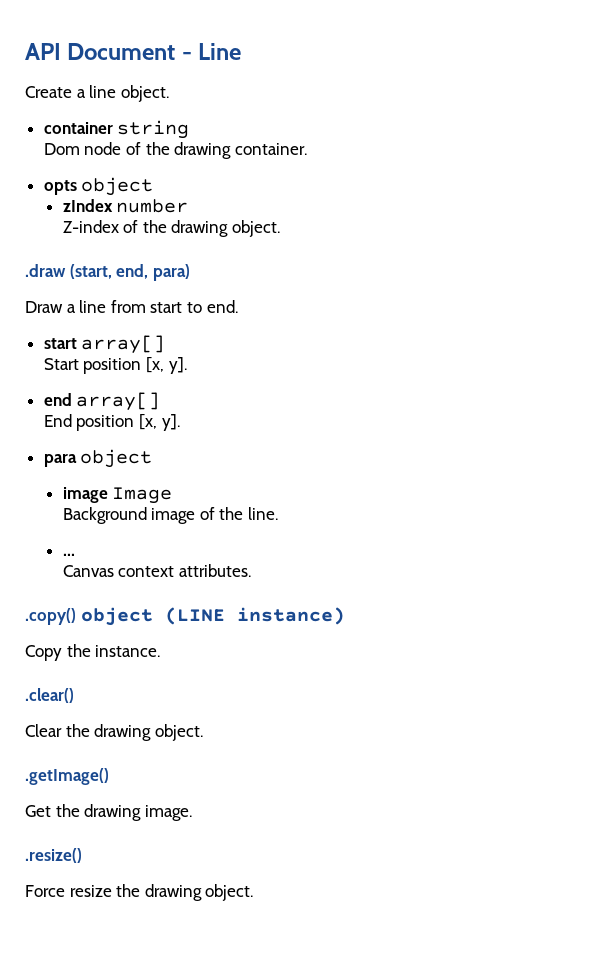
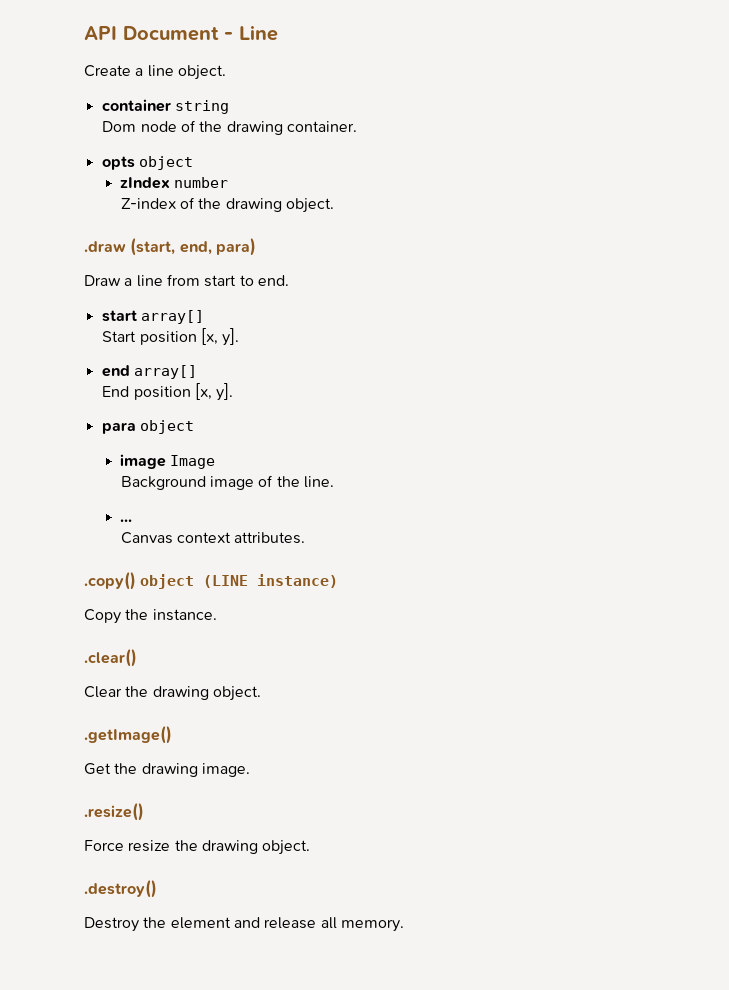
(254, 892) none -> [84,880,157,898] [84,917,404,932] // .destroy() // Destroy the element and release all memory.

